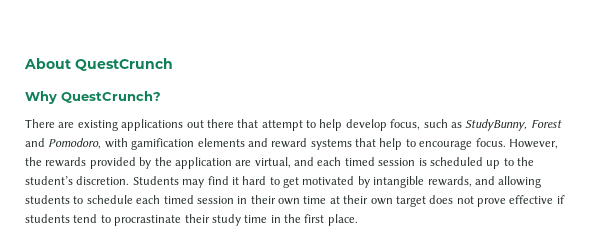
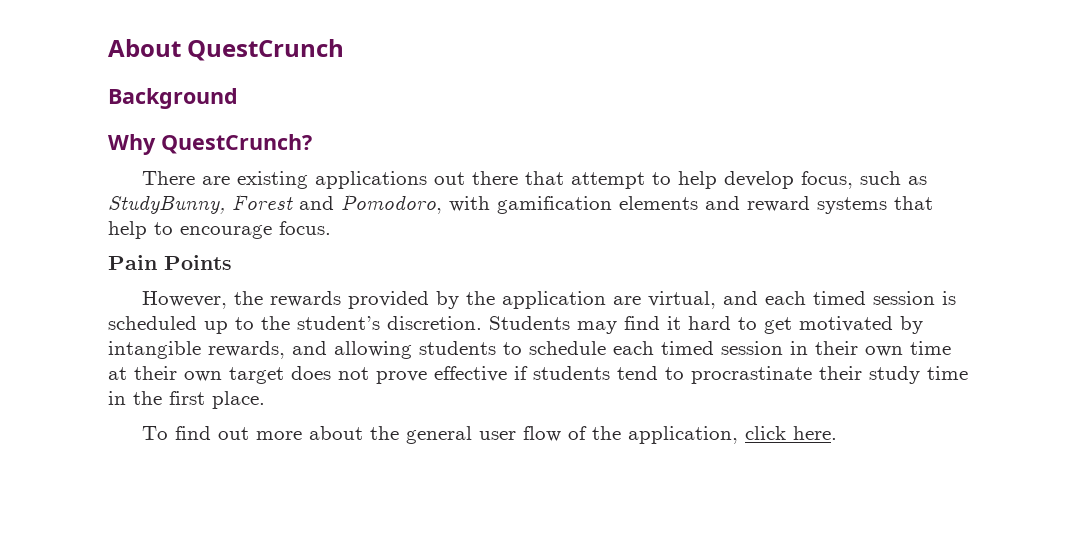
(173, 64) none -> [108,88,238,109] // Background
(506, 142) none -> [108,255,232,270] // Pain Points //
(358, 220) none -> [141,426,837,444] // To find out more about the general user flow of the application, click here.

